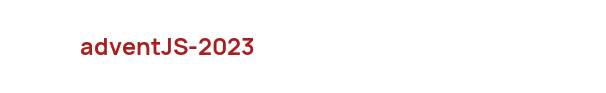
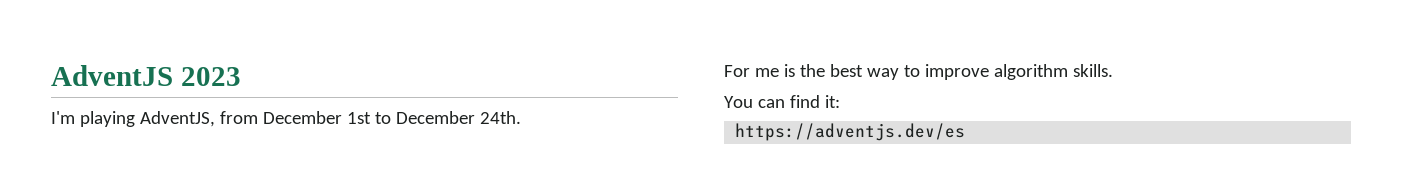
[80,38,255,55] adventJS-2023 -> [51,65,241,86] [51,111,521,127] [724,64,1113,80] [724,95,840,108] [735,123,966,141] AdventJS 2023 // I'm playing AdventJS, from December 1st to December 24th. // For me is the best way to improve algorithm skills. // You can find it: // https://adventjs.dev/es

